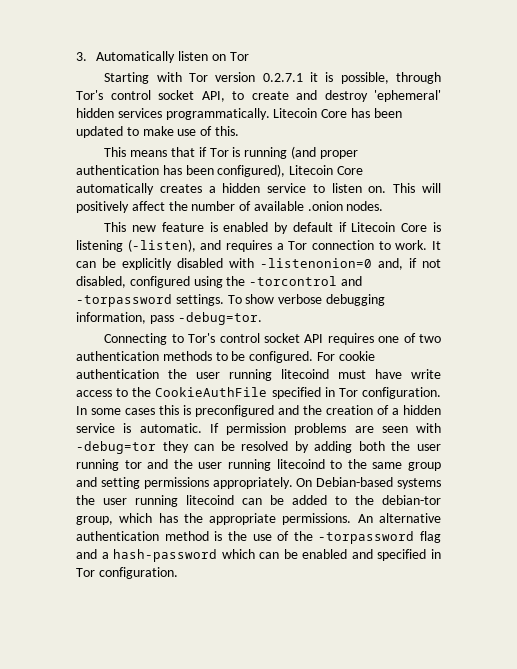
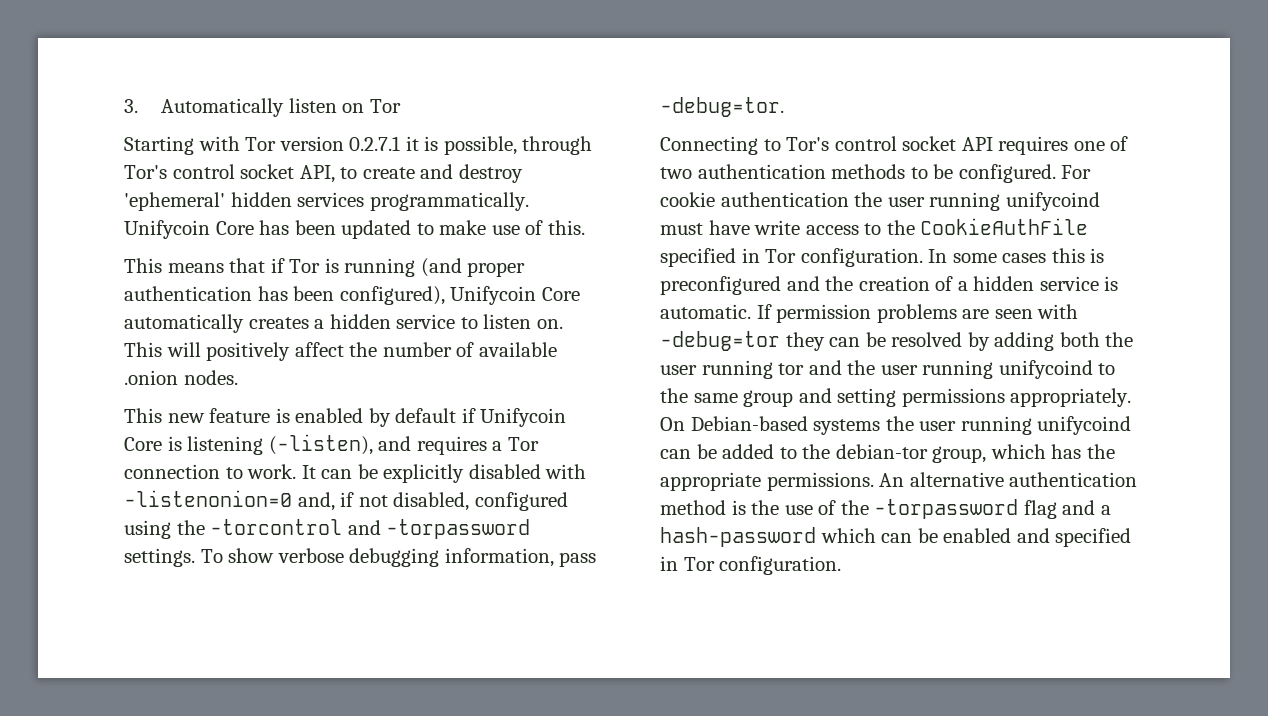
[273,108,318,118] Litecoin -> [124,220,210,239] Unifycoin
[289,165,334,175] Litecoin -> [450,286,537,305] Unifycoin
[351,222,396,232] Litecoin -> [480,408,567,427] Unifycoin
[281,369,329,379] litecoind -> [1005,192,1100,211] unifycoind
[276,459,325,469] litecoind -> [998,360,1093,379] unifycoind
[186,495,234,505] litecoind -> [1037,416,1132,435] unifycoind

